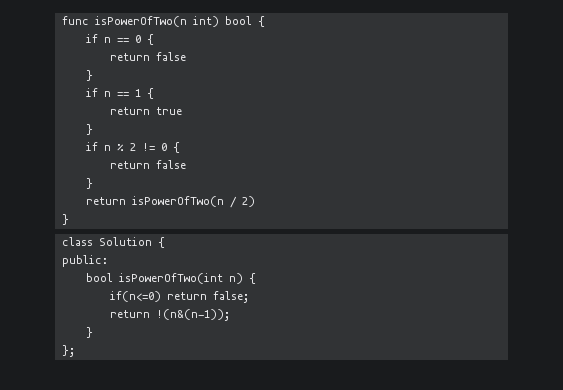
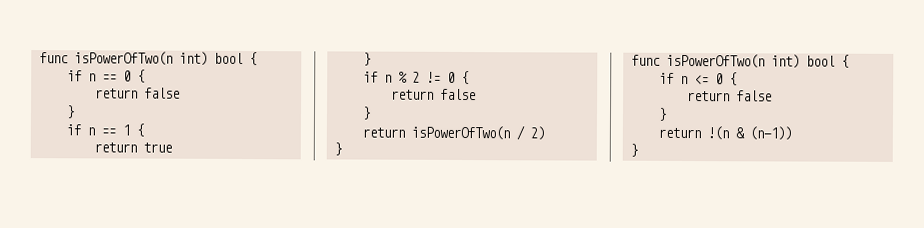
[61,237,165,248] [61,255,108,267] [85,273,256,284] [109,291,249,303] [109,309,230,321] [85,327,93,338] [61,345,75,357] class Solution { // public: // bool isPowerOfTwo(int n) { // if(n<=0) return false; // return !(n&(n-1)); // } // }; -> [631,53,850,69] [659,72,738,86] [687,90,773,102] [658,107,668,121] [658,126,793,141] [630,143,639,157] func isPowerOfTwo(n int) bool { // if n <= 0 { // return false // } // return !(n & (n-1)) // }

